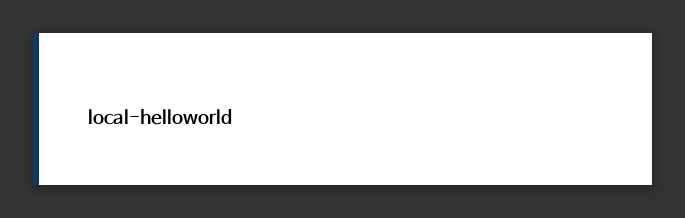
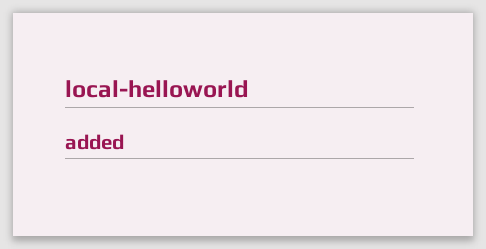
(232, 117) none -> [65,134,124,150] // added

